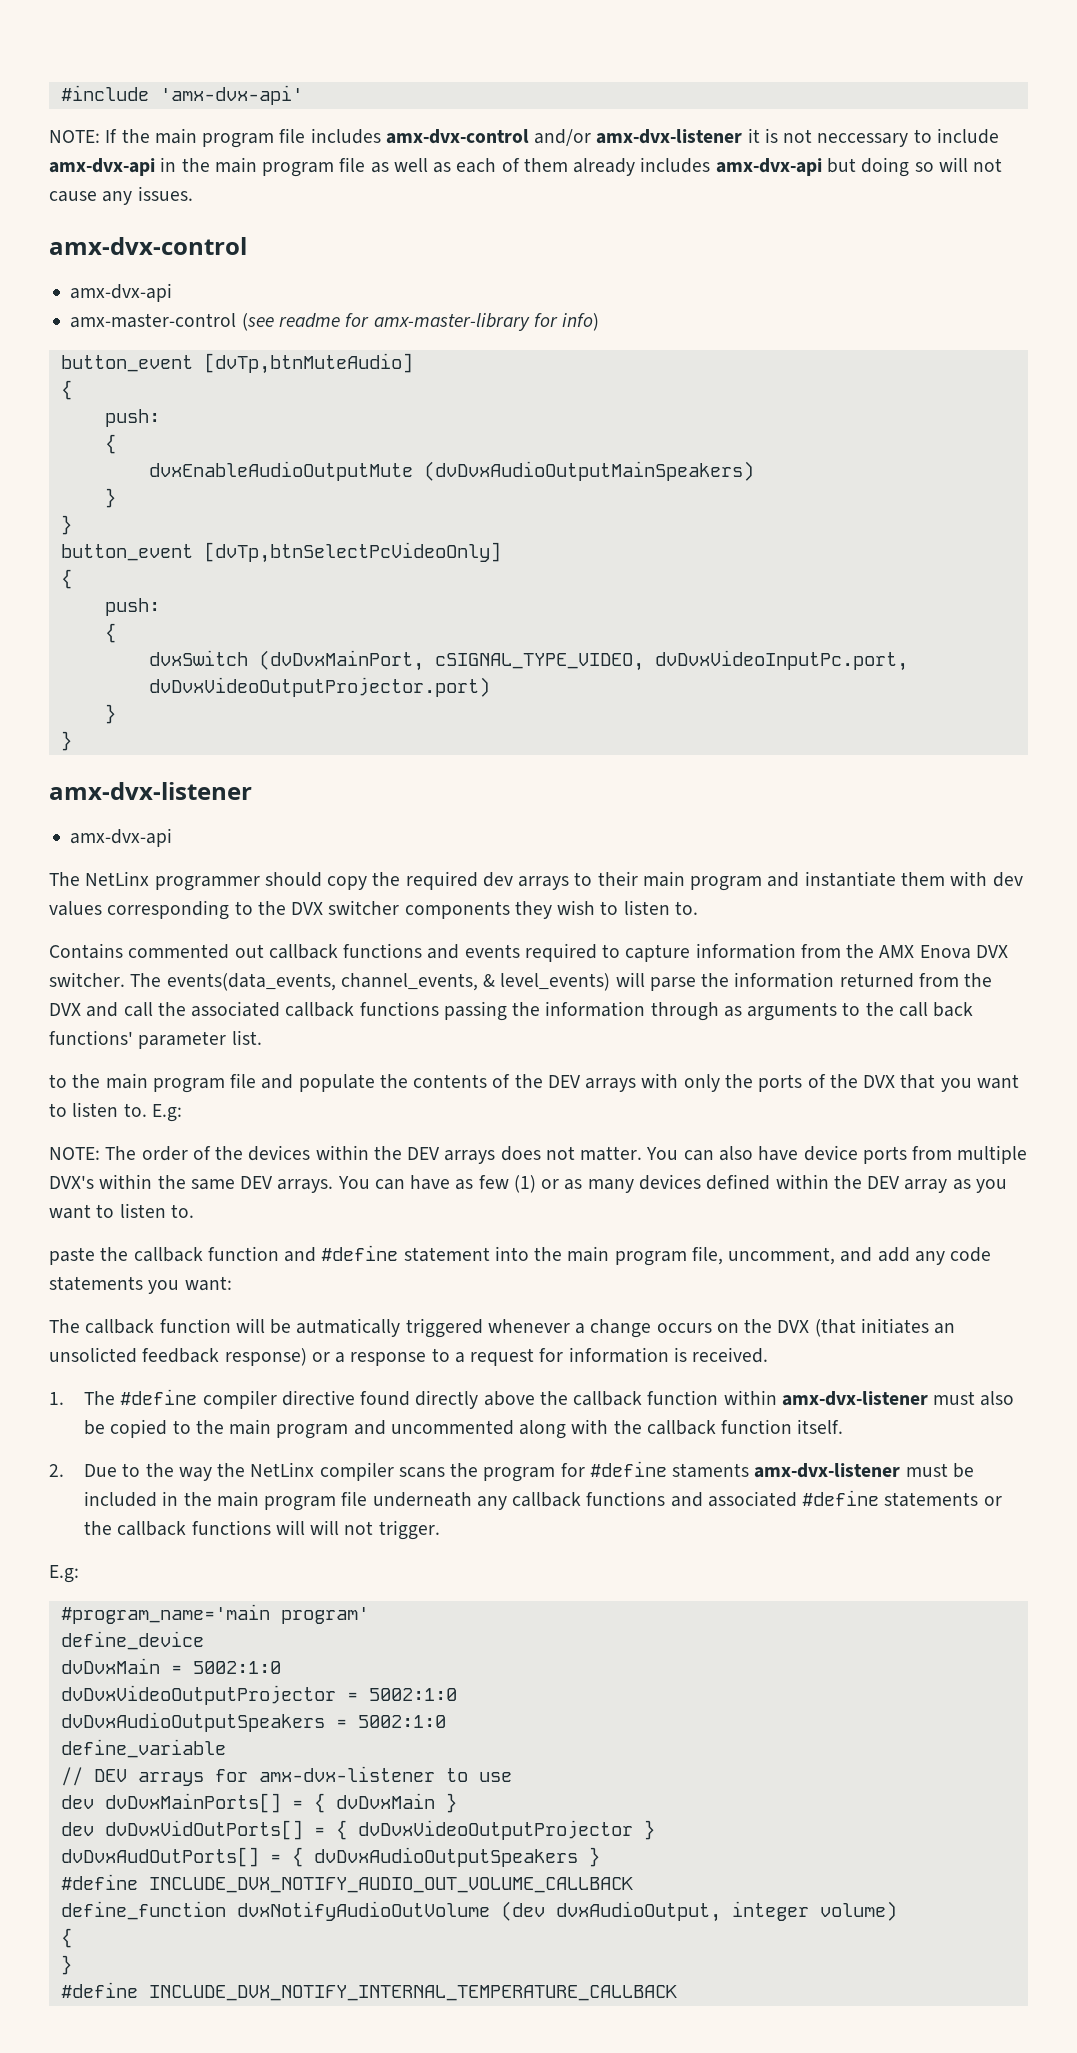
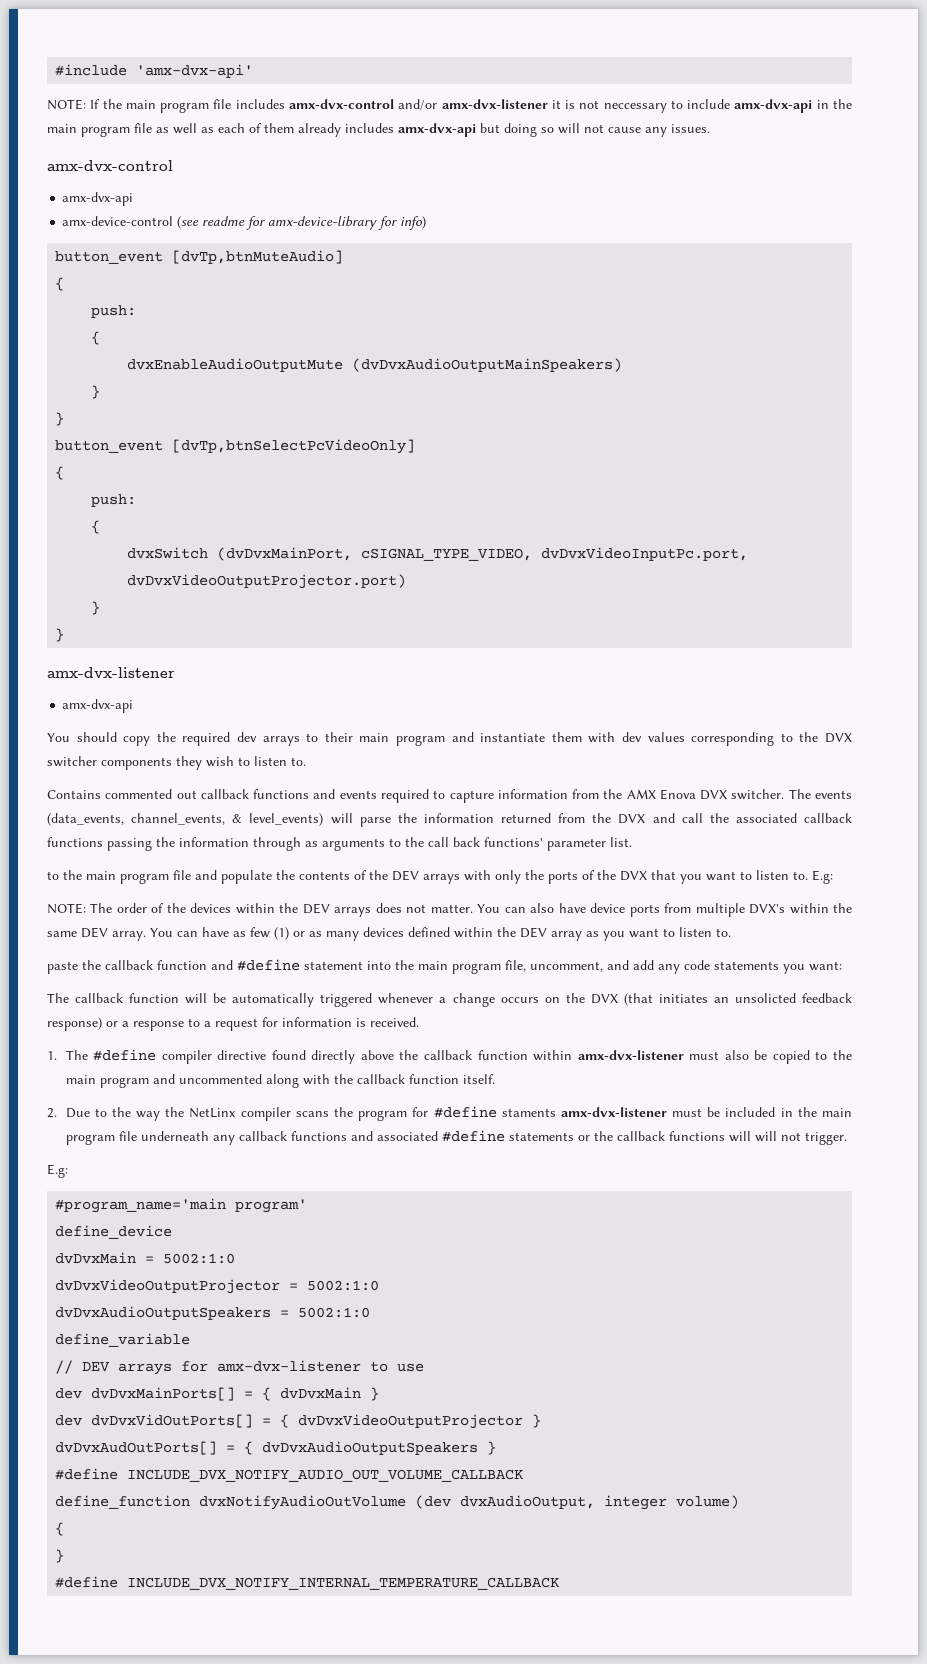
[70,313,237,328] amx-master-control -> [62,216,174,226] amx-device-control
[373,313,530,331] amx-master-library -> [268,216,378,230] amx-device-library
[49,871,260,891] The NetLinx programmer -> [47,733,70,742] You
[166,973,336,991] events(data_events, -> [815,790,853,799] [47,813,124,826] events (data_events,
[277,1179,334,1193] arrays. -> [112,931,146,941] array.
[296,1318,401,1337] autmatically -> [232,993,315,1007] automatically

